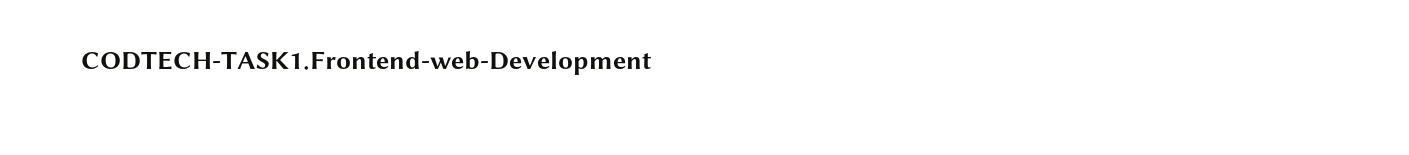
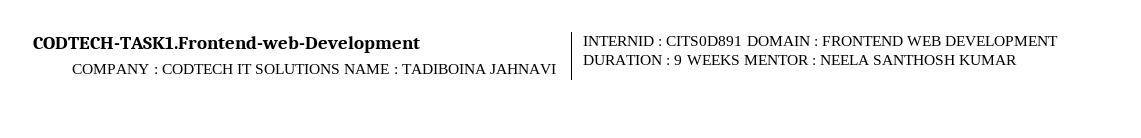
(652, 63) none -> [72,64,556,74] [583,36,1059,46] [583,55,1018,65] // COMPANY : CODTECH IT SOLUTIONS NAME : TADIBOINA JAHNAVI INTERNID : CITS0D891 DOMAIN : FRONTEND WEB DEVELOPMENT DURATION : 9 WEEKS MENTOR : NEELA SANTHOSH KUMAR

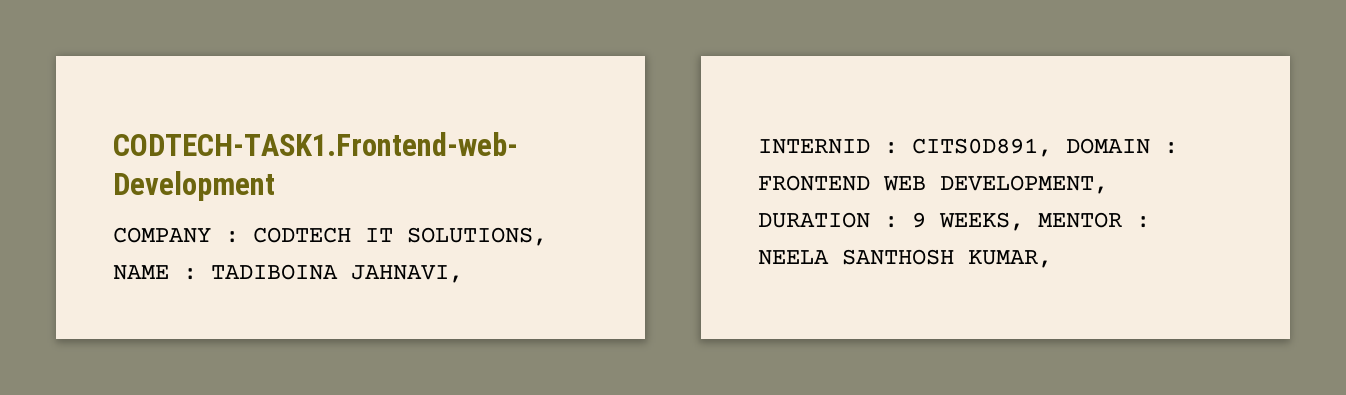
[255,64,341,74] SOLUTIONS -> [407,227,547,246] SOLUTIONS,
[489,64,556,74] JAHNAVI -> [351,265,463,283] JAHNAVI,
[666,36,743,46] CITS0D891 -> [912,138,1052,157] CITS0D891,
[945,36,1059,46] DEVELOPMENT -> [940,175,1108,194] DEVELOPMENT,
[686,55,740,65] WEEKS -> [939,212,1024,231] WEEKS,
[959,55,1018,65] KUMAR -> [968,250,1052,268] KUMAR,

